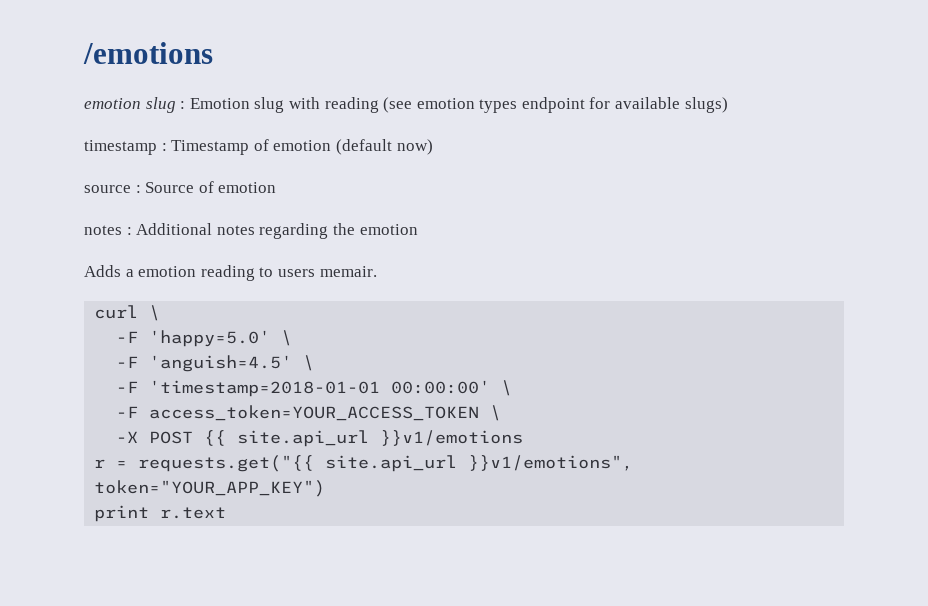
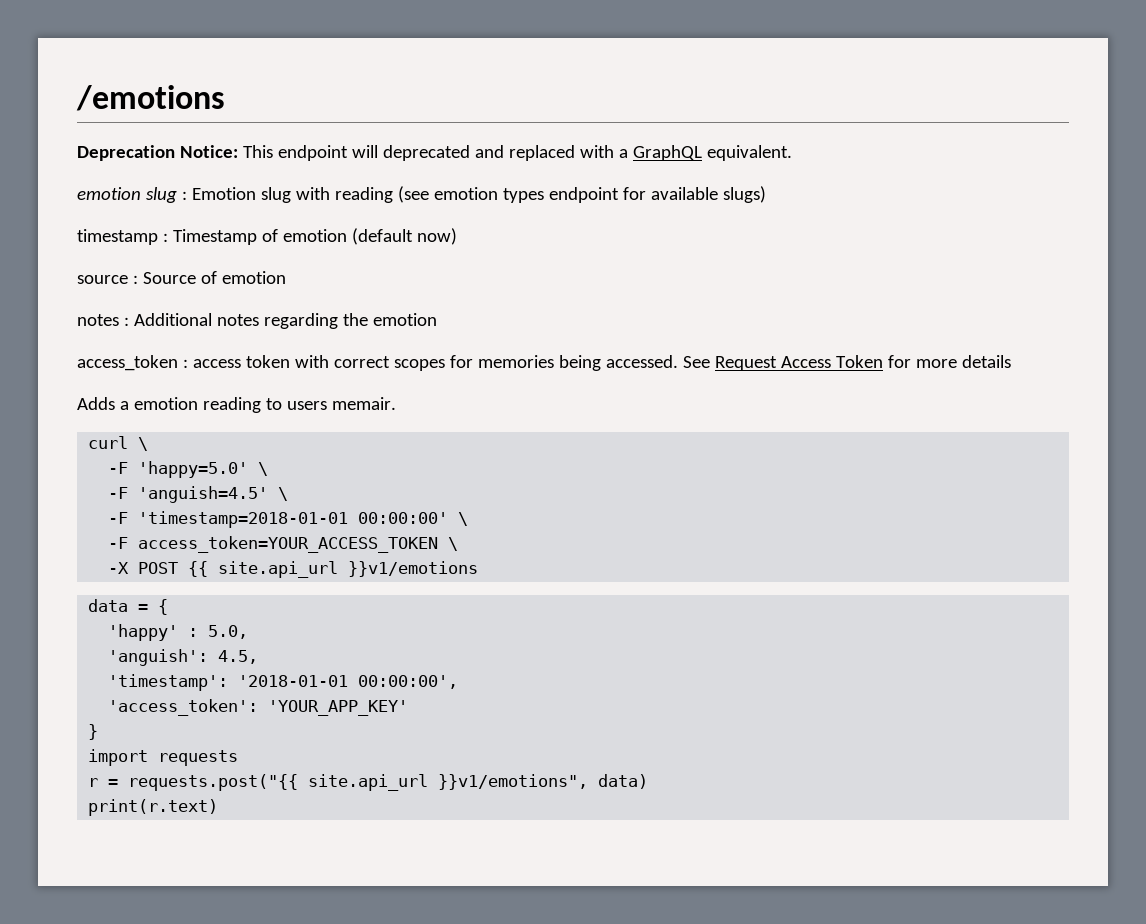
(213, 53) none -> [77,145,792,161] // Deprecation Notice: This endpoint will deprecated and replaced with a GraphQL equivalent.
(418, 229) none -> [77,355,1011,371] // access_token : access token with correct scopes for memories being accessed. See Request Access Token for more details
(524, 438) none -> [88,599,169,615] [108,624,249,641] [108,649,259,666] [108,674,459,691] [108,699,409,716] [88,724,99,740] [88,749,239,766] // data = { // 'happy' : 5.0, // 'anguish': 4.5, // 'timestamp': '2018-01-01 00:00:00', // 'access_token': 'YOUR_APP_KEY' // } // import requests
[138,455,315,472] requests.get("{{ -> [128,774,299,791] requests.post("{{
[94,480,326,497] [94,505,227,522] token="YOUR_APP_KEY") // print r.text -> [598,774,649,789] [88,799,219,816] data) // print(r.text)

